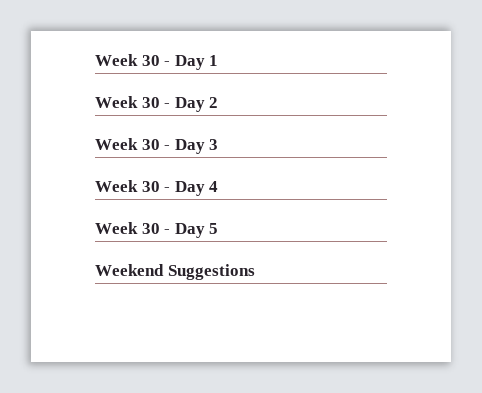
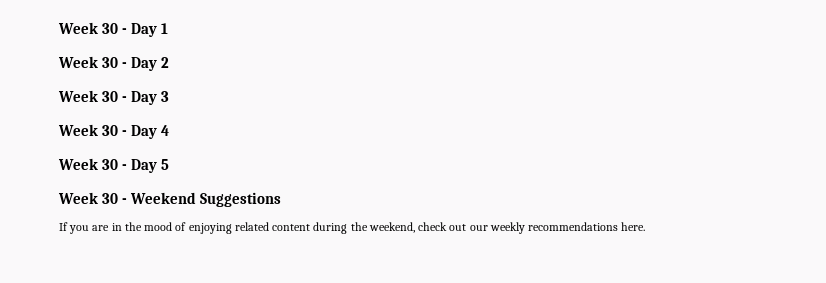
(219, 228) none -> [58,192,128,204] Week 30 -
(255, 272) none -> [59,222,646,234] // If you are in the mood of enjoying related content during the weekend, check out our weekly recommendations here.

